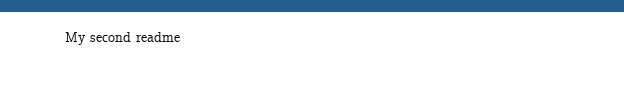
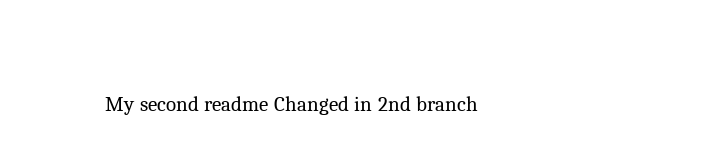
(180, 37) none -> [273,96,479,115] Changed in 2nd branch

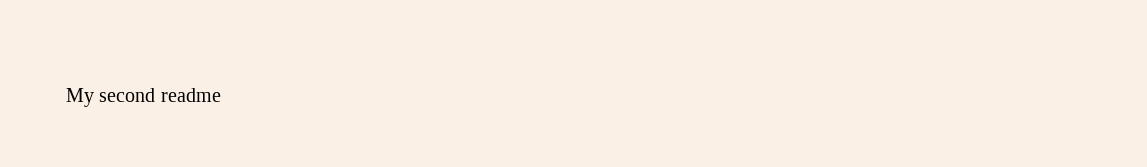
[273,96,479,115] Changed in 2nd branch -> (221, 95) none

